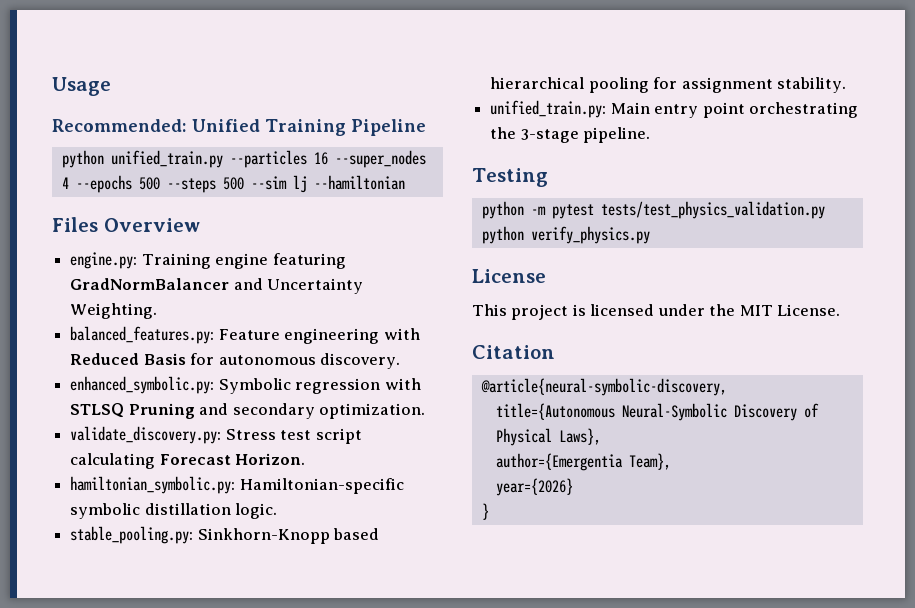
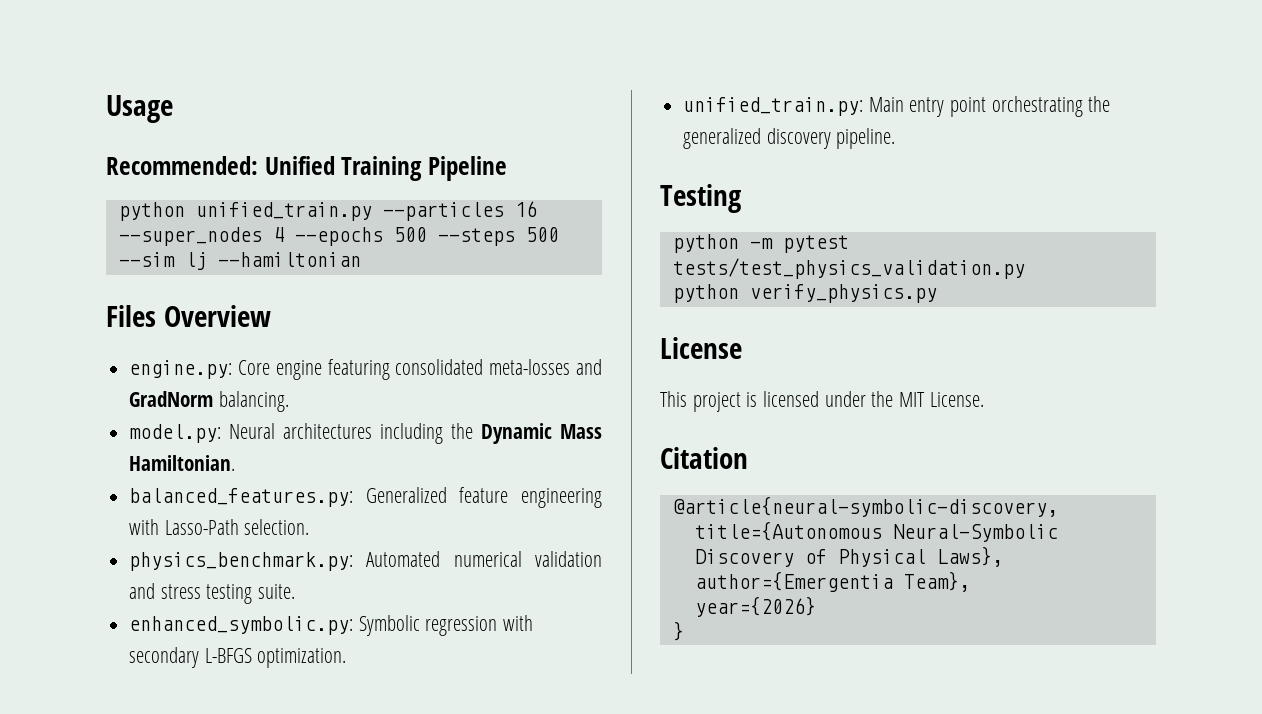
[141,253,211,269] Training -> [237,360,270,375] Core
[70,278,364,294] [70,303,158,319] [70,326,420,344] [70,353,400,369] [70,376,421,394] [70,403,425,419] [70,426,362,444] [70,453,306,469] [70,476,404,494] [70,503,278,519] [70,526,380,544] [490,77,846,93] GradNormBalancer and Uncertainty Weighting. // balanced_features.py: Feature engineering with Reduced Basis for autonomous discovery. // enhanced_symbolic.py: Symbolic regression with STLSQ Pruning and secondary optimization. // validate_discovery.py: Stress test script calculating Forecast Horizon. // hamiltonian_symbolic.py: Hamiltonian-specific symbolic distillation logic. // stable_pooling.py: Sinkhorn-Knopp based hierarchical pooling for assignment stability. -> [395,359,602,375] [129,391,289,412] [129,423,602,444] [129,455,236,471] [129,487,602,508] [129,519,310,535] [129,551,602,571] [129,583,296,604] [129,615,534,636] [129,647,347,668] consolidated meta-losses and GradNorm balancing. // model.py: Neural architectures including the Dynamic Mass Hamiltonian. // balanced_features.py: Generalized feature engineering with Lasso-Path selection. // physics_benchmark.py: Automated numerical validation and stress testing suite. // enhanced_symbolic.py: Symbolic regression with secondary L-BFGS optimization.
[520,129,579,143] 3-stage -> [683,128,831,149] generalized discovery

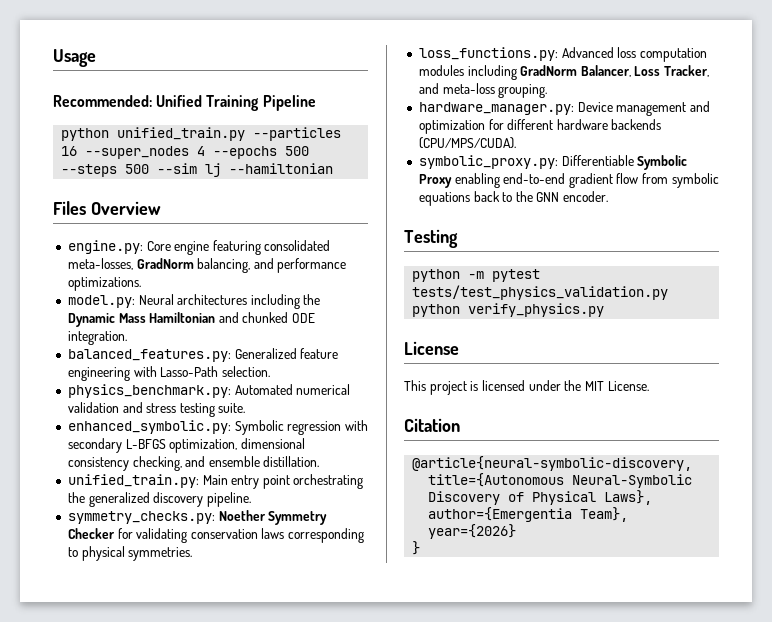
[489,359,602,375] [129,391,289,412] meta-losses and GradNorm balancing. -> [67,258,347,273] [67,277,141,291] meta-losses, GradNorm balancing, and performance optimizations.
[129,455,236,471] Hamiltonian. -> [149,312,316,323] [67,331,127,345] Hamiltonian and chunked ODE integration.
[257,648,347,668] optimization. -> [169,438,305,453] [67,456,320,471] optimization, dimensional consistency checking, and ensemble distillation.
(896, 138) none -> [67,510,328,525] [67,528,365,543] [67,546,193,561] [418,47,707,62] [418,65,710,80] [418,83,548,98] [418,101,710,116] [418,119,662,134] [418,137,516,149] [418,155,688,170] [418,173,719,188] [418,191,609,206] // symmetry_checks.py: Noether Symmetry Checker for validating conservation laws corresponding to physical symmetries. // loss_functions.py: Advanced loss computation modules including GradNorm Balancer, Loss Tracker, and meta-loss grouping. // hardware_manager.py: Device management and optimization for different hardware backends (CPU/MPS/CUDA). // symbolic_proxy.py: Differentiable Symbolic Proxy enabling end-to-end gradient flow from symbolic equations back to the GNN encoder.

